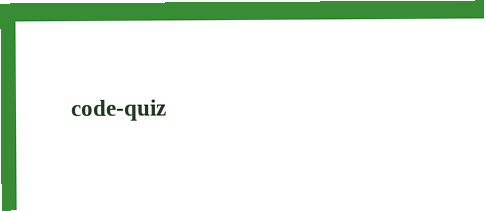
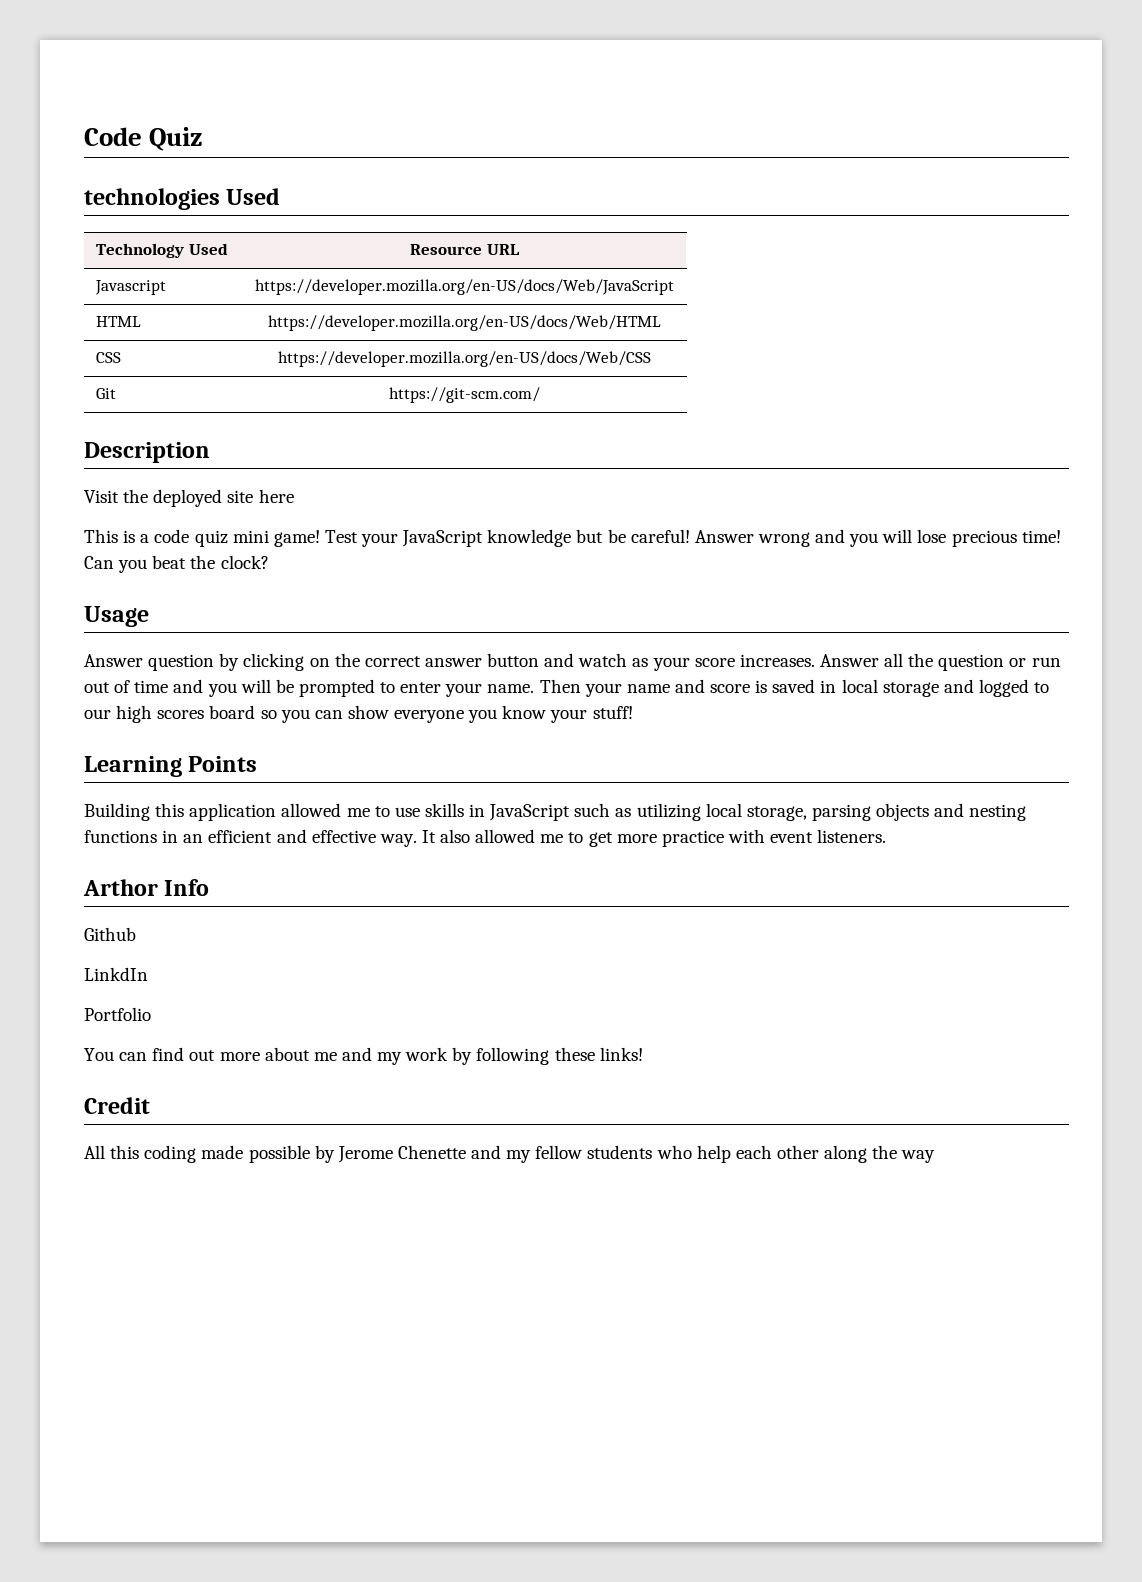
[70,99,167,122] code-quiz -> [84,127,204,151] [84,188,281,210] [96,243,228,258] [410,244,520,255] [95,280,167,295] [255,279,674,295] [96,316,142,327] [268,315,661,331] [96,352,122,363] [278,351,651,367] [96,388,117,399] [389,387,540,403] [84,442,210,463] [84,489,294,507] [84,529,1061,547] [84,555,269,573] [84,606,149,627] [84,653,1061,671] [84,679,1050,697] [84,705,633,723] [84,756,258,777] [84,803,1027,821] [84,829,887,847] [83,879,210,896] [84,927,136,941] [84,967,148,981] [84,1007,151,1021] [84,1047,643,1065] [84,1097,150,1114] [84,1145,936,1163] Code Quiz // technologies Used // Technology Used | Resource URL // Javascript | https://developer.mozilla.org/en-US/docs/Web/JavaScript // HTML | https://developer.mozilla.org/en-US/docs/Web/HTML // CSS | https://developer.mozilla.org/en-US/docs/Web/CSS // Git | https://git-scm.com/ // Description // Visit the deployed site here // This is a code quiz mini game! Test your JavaScript knowledge but be careful! Answer wrong and you will lose precious time! Can you beat the clock? // Usage // Answer question by clicking on the correct answer button and watch as your score increases. Answer all the question or run out of time and you will be prompted to enter your name. Then your name and score is saved in local storage and logged to our high scores board so you can show everyone you know your stuff! // Learning Points // Building this application allowed me to use skills in JavaScript such as utilizing local storage, parsing objects and nesting functions in an efficient and effective way. It also allowed me to get more practice with event listeners. // Arthor Info // Github // LinkdIn // Portfolio // You can find out more about me and my work by following these links! // Credit // All this coding made possible by Jerome Chenette and my fellow students who help each other along the way

